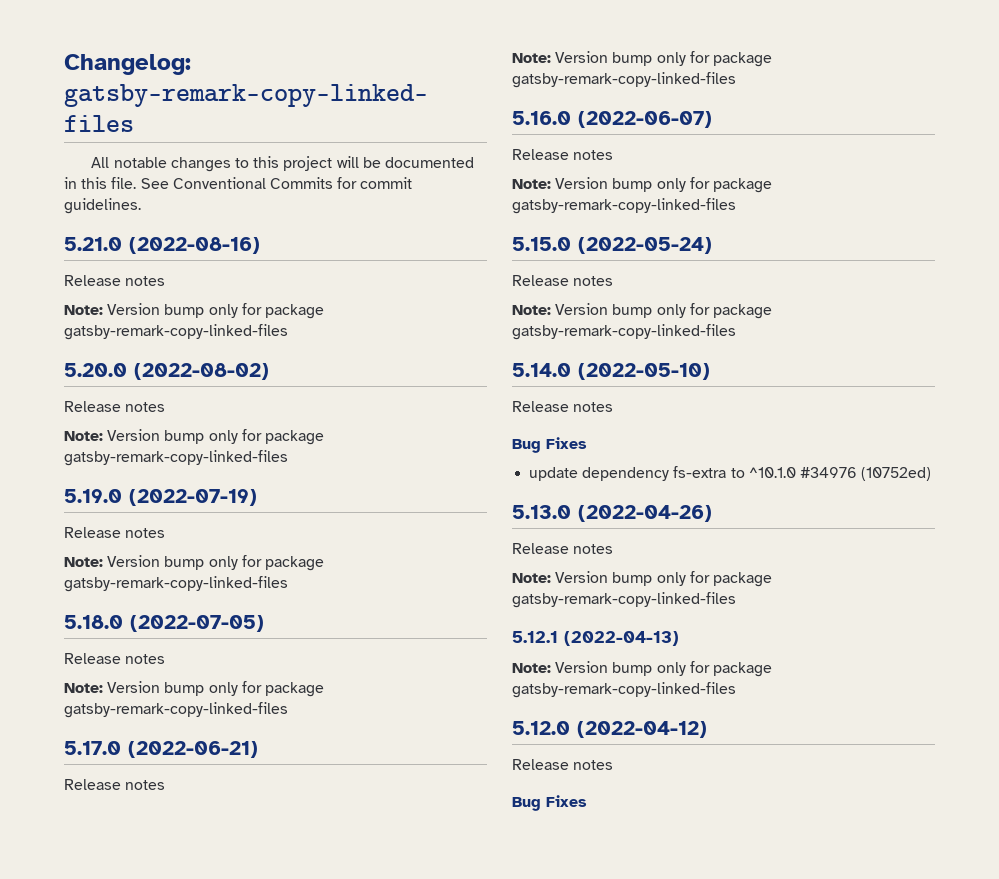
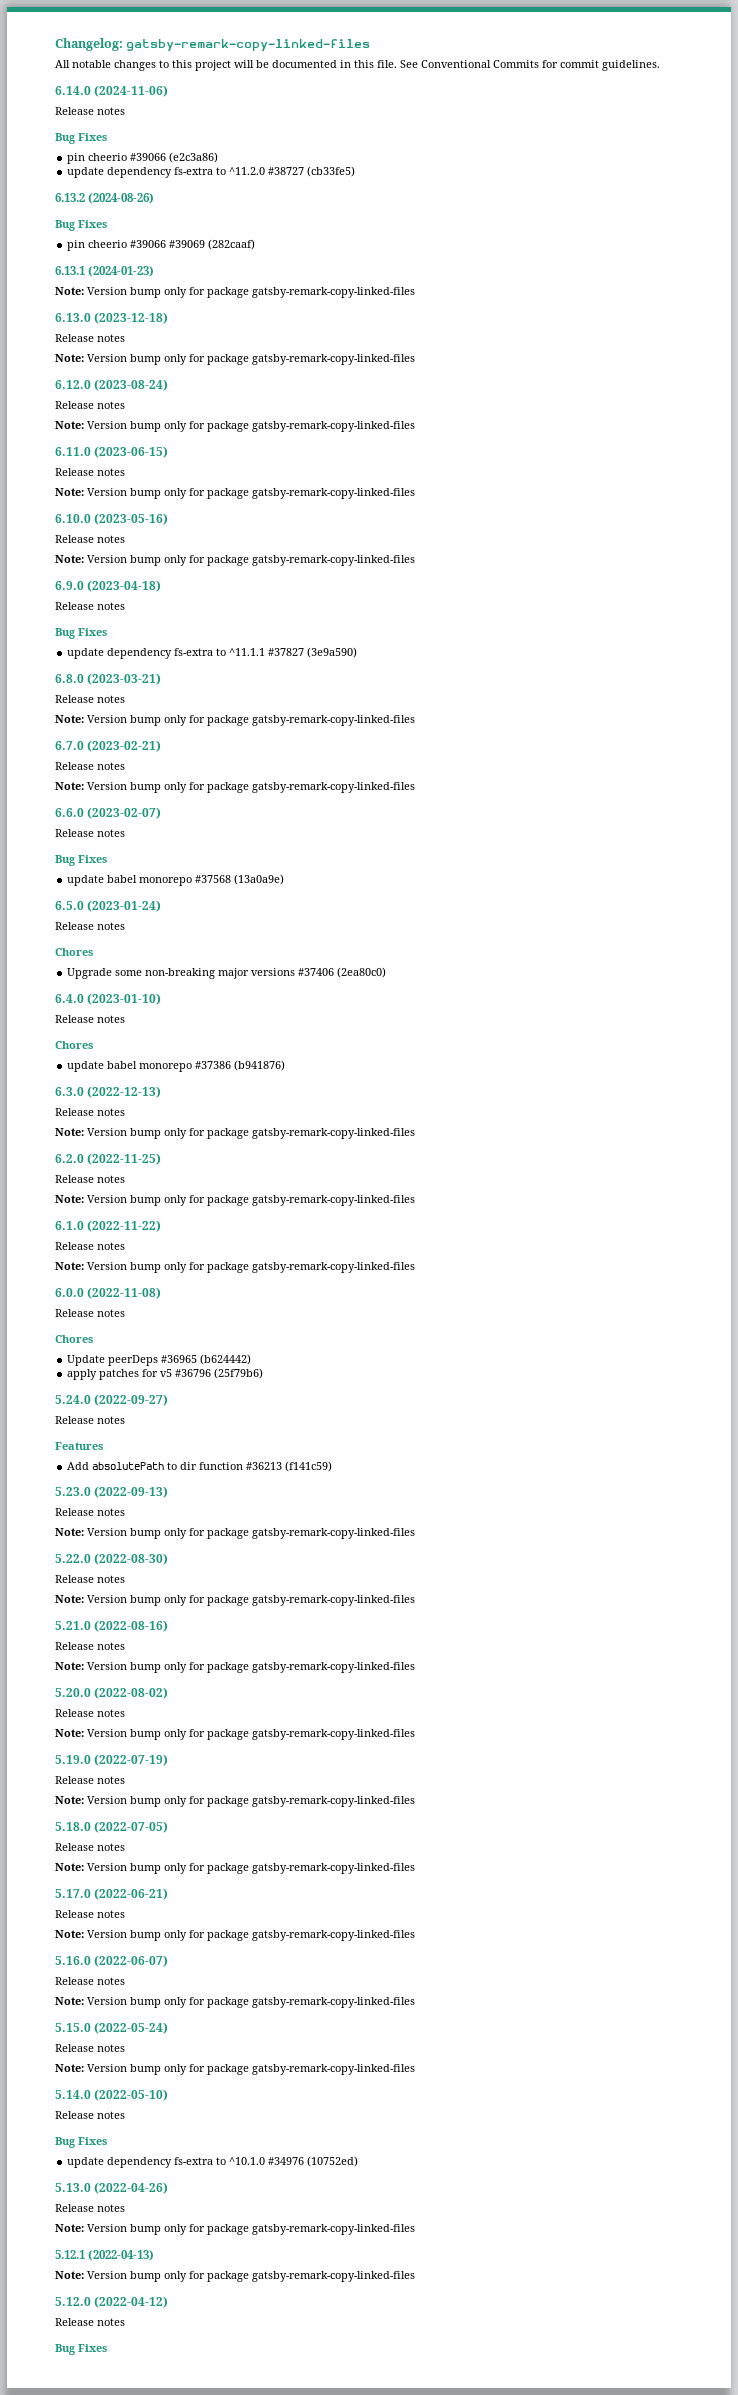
(141, 206) none -> [55,85,169,97] [55,107,125,115] [55,133,107,144] [67,152,219,164] [67,166,356,178] [55,193,155,204] [55,220,107,231] [67,239,256,251] [55,266,155,277] [55,287,415,298] [55,312,169,324] [55,334,125,342] [55,354,415,365] [55,379,169,391] [55,401,125,409] [55,421,415,432] [55,446,169,458] [55,468,125,476] [55,488,415,499] [55,513,169,525] [55,535,125,543] [55,555,415,566] [55,580,162,592] [55,602,125,610] [55,628,107,639] [67,647,358,659] [55,673,162,685] [55,695,125,703] [55,715,415,726] [55,740,162,752] [55,762,125,770] [55,782,415,793] [55,807,162,819] [55,829,125,837] [55,855,107,866] [67,874,285,886] [55,900,162,912] [55,922,125,930] [55,948,93,956] [67,967,387,979] [55,993,162,1005] [55,1015,125,1023] [55,1041,93,1049] [67,1060,286,1072] [55,1086,162,1098] [55,1108,125,1116] [55,1128,415,1139] [55,1153,162,1165] [55,1175,125,1183] [55,1195,415,1206] [55,1220,162,1232] [55,1242,125,1250] [55,1262,415,1273] [55,1287,162,1299] [55,1309,125,1317] [55,1335,93,1343] [67,1354,252,1366] [67,1368,264,1380] [55,1394,169,1406] [55,1416,125,1424] [55,1442,103,1450] [67,1461,333,1472] [55,1486,169,1498] [55,1508,125,1516] [55,1528,415,1539] [55,1553,169,1565] [55,1575,125,1583] [55,1595,415,1606] // 6.14.0 (2024-11-06) // Release notes // Bug Fixes // pin cheerio #39066 (e2c3a86) // update dependency fs-extra to ^11.2.0 #38727 (cb33fe5) // 6.13.2 (2024-08-26) // Bug Fixes // pin cheerio #39066 #39069 (282caaf) // 6.13.1 (2024-01-23) // Note: Version bump only for package gatsby-remark-copy-linked-files // 6.13.0 (2023-12-18) // Release notes // Note: Version bump only for package gatsby-remark-copy-linked-files // 6.12.0 (2023-08-24) // Release notes // Note: Version bump only for package gatsby-remark-copy-linked-files // 6.11.0 (2023-06-15) // Release notes // Note: Version bump only for package gatsby-remark-copy-linked-files // 6.10.0 (2023-05-16) // Release notes // Note: Version bump only for package gatsby-remark-copy-linked-files // 6.9.0 (2023-04-18) // Release notes // Bug Fixes // update dependency fs-extra to ^11.1.1 #37827 (3e9a590) // 6.8.0 (2023-03-21) // Release notes // Note: Version bump only for package gatsby-remark-copy-linked-files // 6.7.0 (2023-02-21) // Release notes // Note: Version bump only for package gatsby-remark-copy-linked-files // 6.6.0 (2023-02-07) // Release notes // Bug Fixes // update babel monorepo #37568 (13a0a9e) // 6.5.0 (2023-01-24) // Release notes // Chores // Upgrade some non-breaking major versions #37406 (2ea80c0) // 6.4.0 (2023-01-10) // Release notes // Chores // update babel monorepo #37386 (b941876) // 6.3.0 (2022-12-13) // Release notes // Note: Version bump only for package gatsby-remark-copy-linked-files // 6.2.0 (2022-11-25) // Release notes // Note: Version bump only for package gatsby-remark-copy-linked-files // 6.1.0 (2022-11-22) // Release notes // Note: Version bump only for package gatsby-remark-copy-linked-files // 6.0.0 (2022-11-08) // Release notes // Chores // Update peerDeps #36965 (b624442) // apply patches for v5 #36796 (25f79b6) // 5.24.0 (2022-09-27) // Release notes // Features // Add absolutePath to dir function #36213 (f141c59) // 5.23.0 (2022-09-13) // Release notes // Note: Version bump only for package gatsby-remark-copy-linked-files // 5.22.0 (2022-08-30) // Release notes // Note: Version bump only for package gatsby-remark-copy-linked-files

